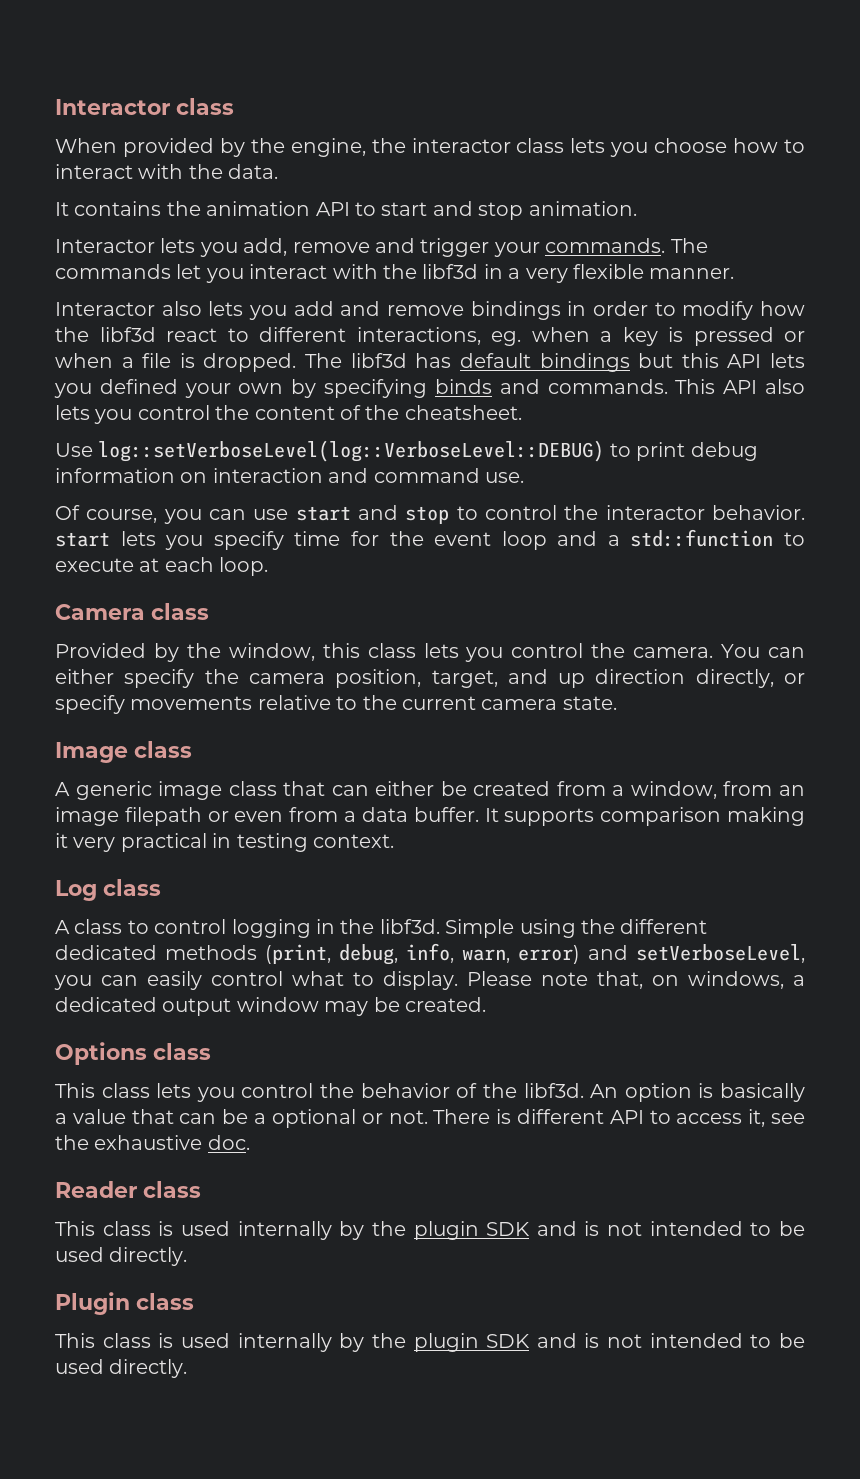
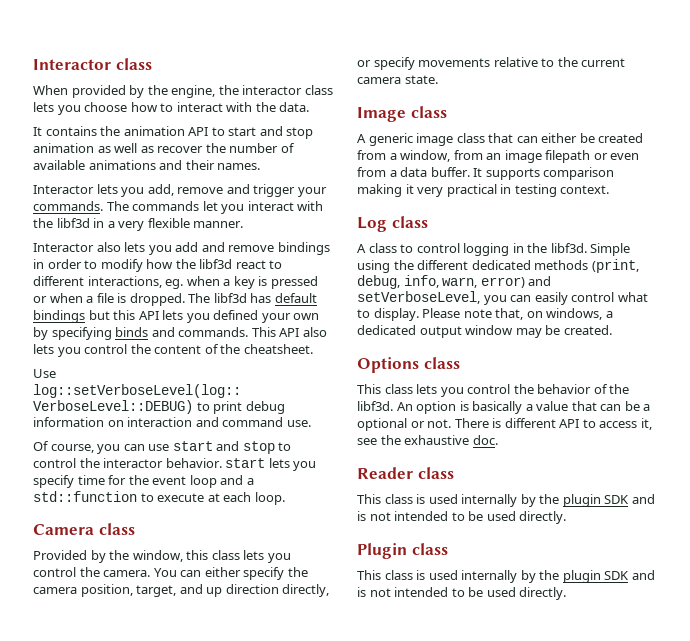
[528,201,637,216] animation. -> [33,143,295,153] [33,160,261,170] animation as well as recover the number of available animations and their names.

